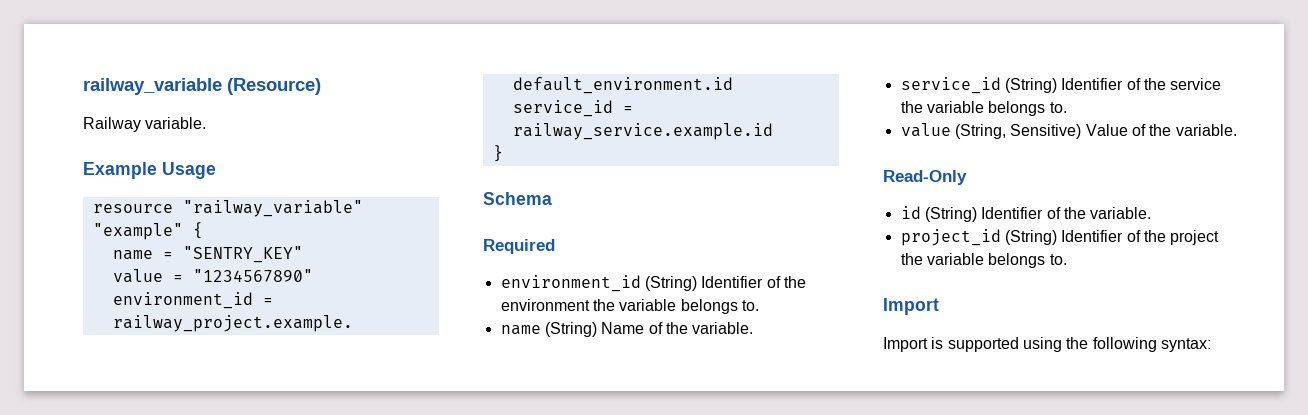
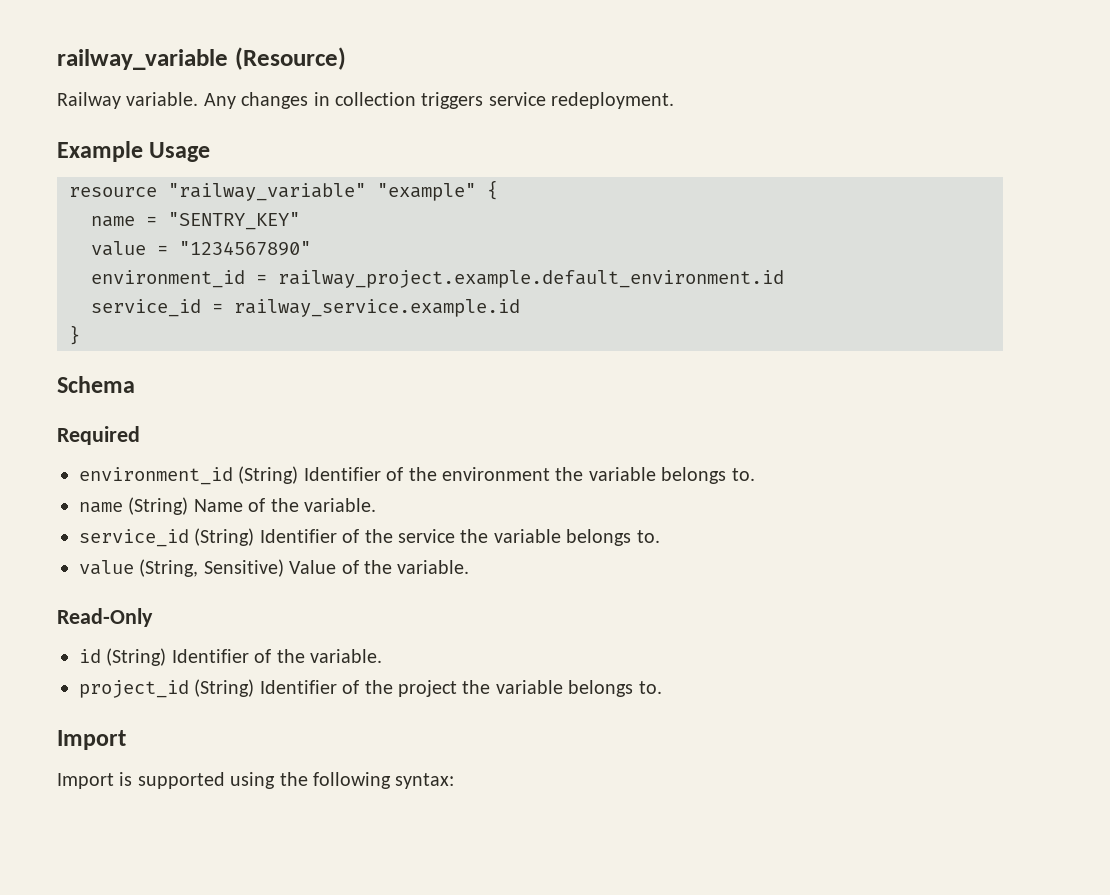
(207, 123) none -> [203,92,675,109] Any changes in collection triggers service redeployment.

